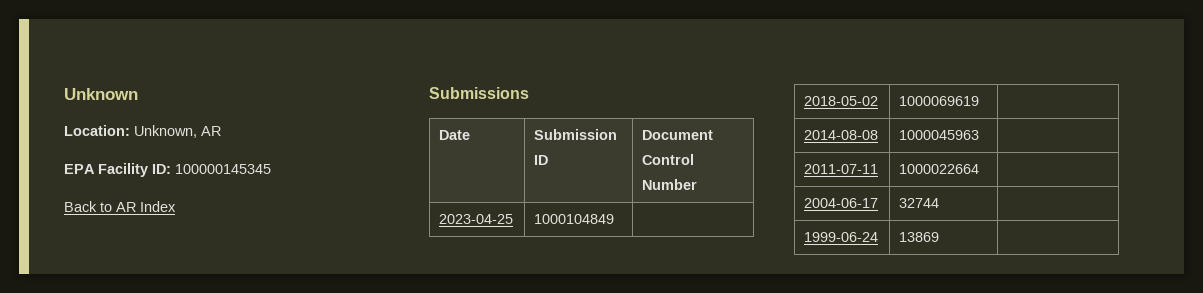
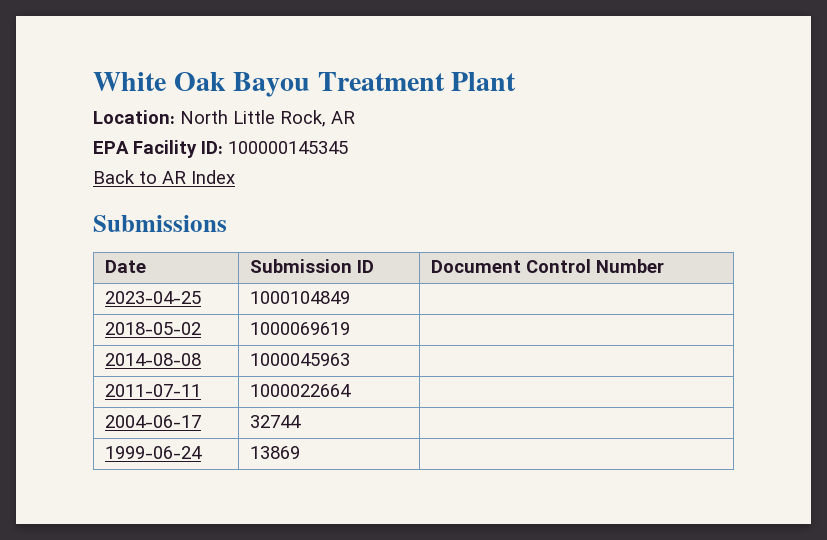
[64,88,138,100] [64,125,197,138] Unknown // Location: Unknown, -> [93,72,517,97] [93,110,326,127] White Oak Bayou Treatment Plant // Location: North Little Rock,

